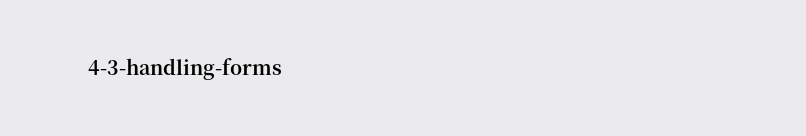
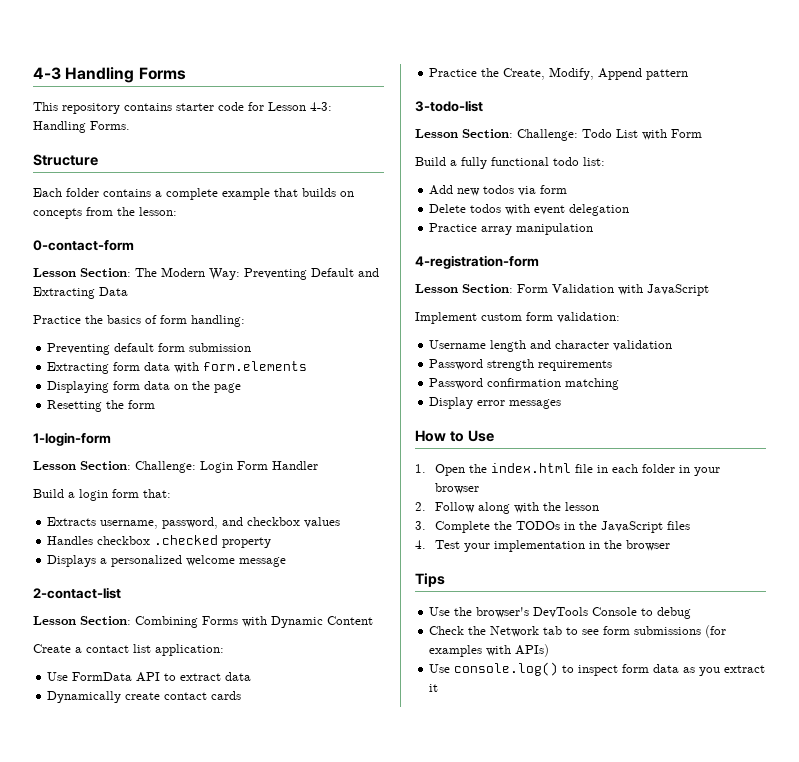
[88,58,282,80] 4-3-handling-forms -> [33,67,186,83] [33,102,332,114] [33,121,130,133] [33,154,98,166] [33,188,354,200] [33,207,177,219] [33,240,134,251] [33,267,379,280] [33,287,128,299] [33,315,245,327] [47,343,252,355] [47,361,308,374] [47,381,242,393] [47,400,156,412] [33,432,111,446] [33,461,318,473] [33,489,171,501] [47,517,341,529] [47,535,272,548] [47,555,287,567] [33,587,121,599] [33,616,373,628] [33,644,224,656] [47,672,252,682] [47,691,242,703] [429,67,689,80] [415,100,483,112] [415,129,702,141] [415,157,605,169] [429,185,568,196] [429,204,630,216] [429,223,594,235] [415,255,539,269] [415,284,709,296] [415,312,620,324] [429,340,673,352] [429,359,613,371] [429,378,620,390] [429,397,562,409] [415,430,494,442] [415,463,721,476] [435,483,480,494] [415,502,600,514] [415,521,691,533] [415,540,671,552] [415,573,445,587] [429,607,692,619] [429,625,727,638] [429,644,550,657] [429,662,766,676] [429,684,439,692] 4-3 Handling Forms // This repository contains starter code for Lesson 4-3: Handling Forms. // Structure // Each folder contains a complete example that builds on concepts from the lesson: // 0-contact-form // Lesson Section: The Modern Way: Preventing Default and Extracting Data // Practice the basics of form handling: // Preventing default form submission // Extracting form data with form.elements // Displaying form data on the page // Resetting the form // 1-login-form // Lesson Section: Challenge: Login Form Handler // Build a login form that: // Extracts username, password, and checkbox values // Handles checkbox .checked property // Displays a personalized welcome message // 2-contact-list // Lesson Section: Combining Forms with Dynamic Content // Create a contact list application: // Use FormData API to extract data // Dynamically create contact cards // Practice the Create, Modify, Append pattern // 3-todo-list // Lesson Section: Challenge: Todo List with Form // Build a fully functional todo list: // Add new todos via form // Delete todos with event delegation // Practice array manipulation // 4-registration-form // Lesson Section: Form Validation with JavaScript // Implement custom form validation: // Username length and character validation // Password strength requirements // Password confirmation matching // Display error messages // How to Use // 1. Open the index.html file in each folder in your browser // 2. Follow along with the lesson // 3. Complete the TODOs in the JavaScript files // 4. Test your implementation in the browser // Tips // Use the browser's DevTools Console to debug // Check the Network tab to see form submissions (for examples with APIs) // Use console.log() to inspect form data as you extract it

